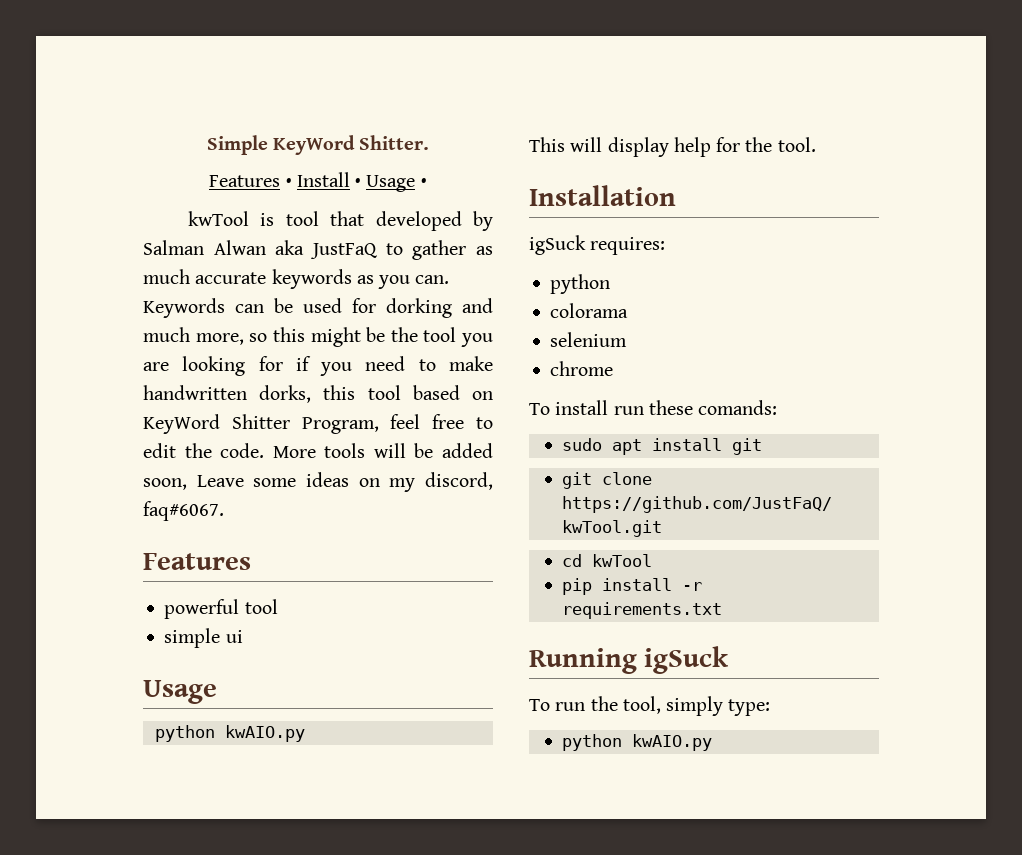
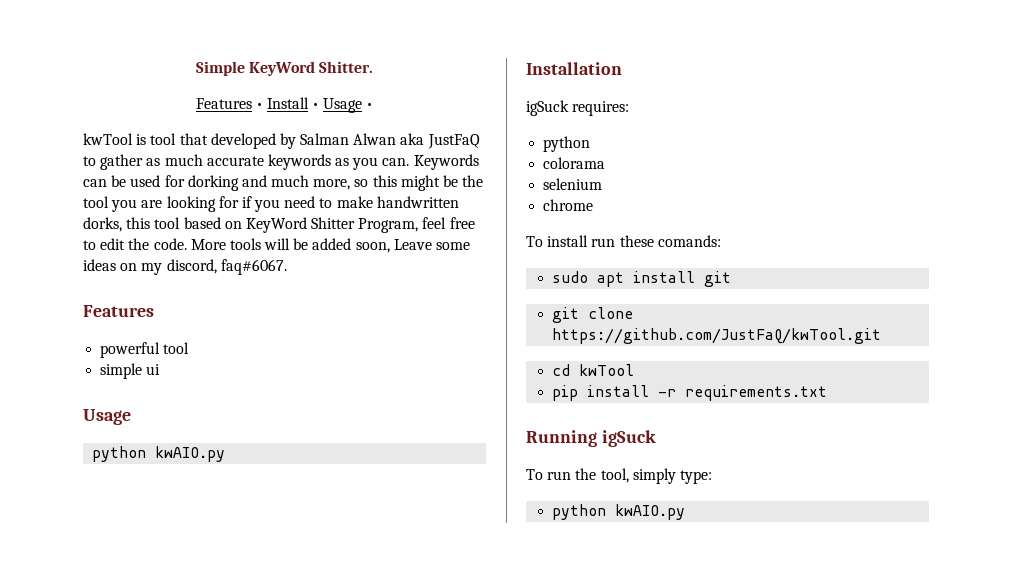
[529,137,816,157] // This will display help for the tool. -> (226, 454) none

